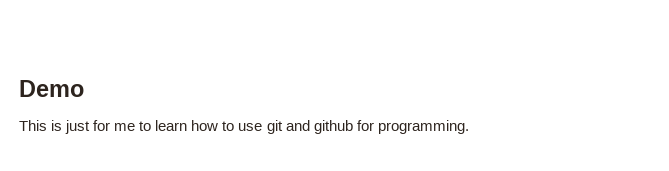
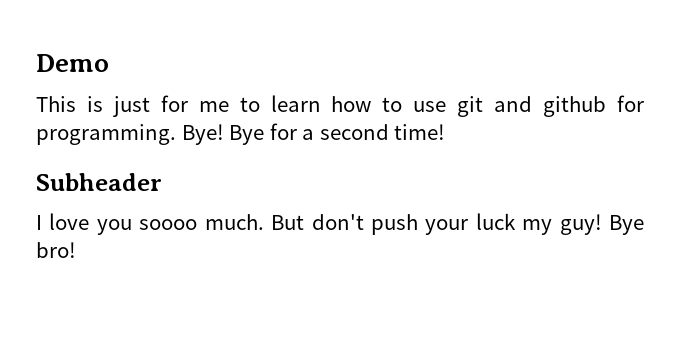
(469, 127) none -> [181,123,446,145] [36,173,162,191] [36,213,644,235] [36,242,76,258] Bye! Bye for a second time! // Subheader // I love you soooo much. But don't push your luck my guy! Bye bro!

